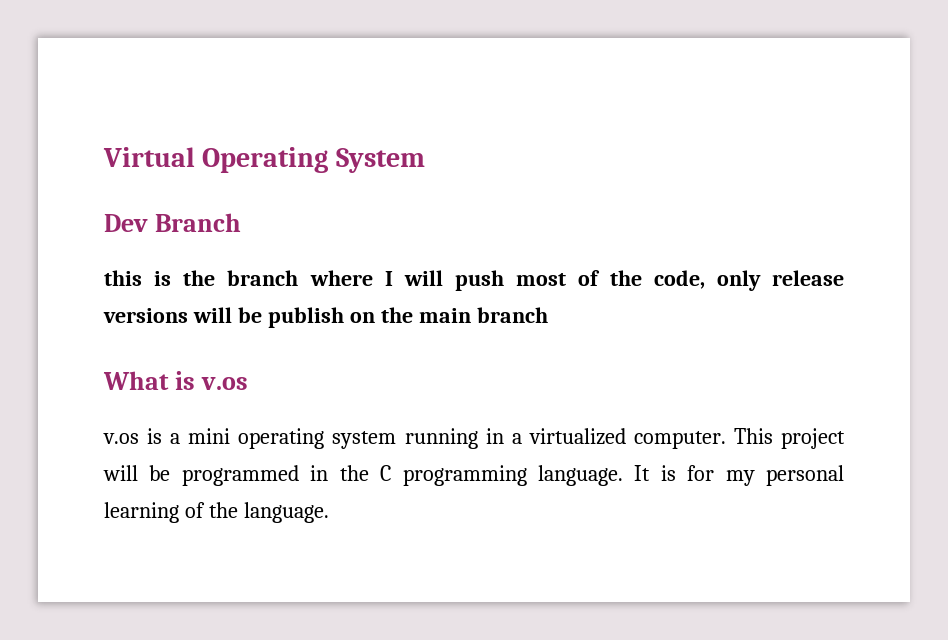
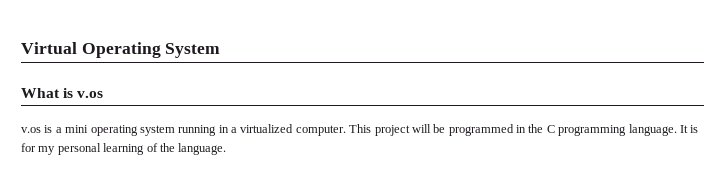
[104,213,241,232] [104,270,844,291] [103,307,548,328] // Dev Branch // this is the branch where I will push most of the code, only release versions will be publish on the main branch -> (221, 50) none

